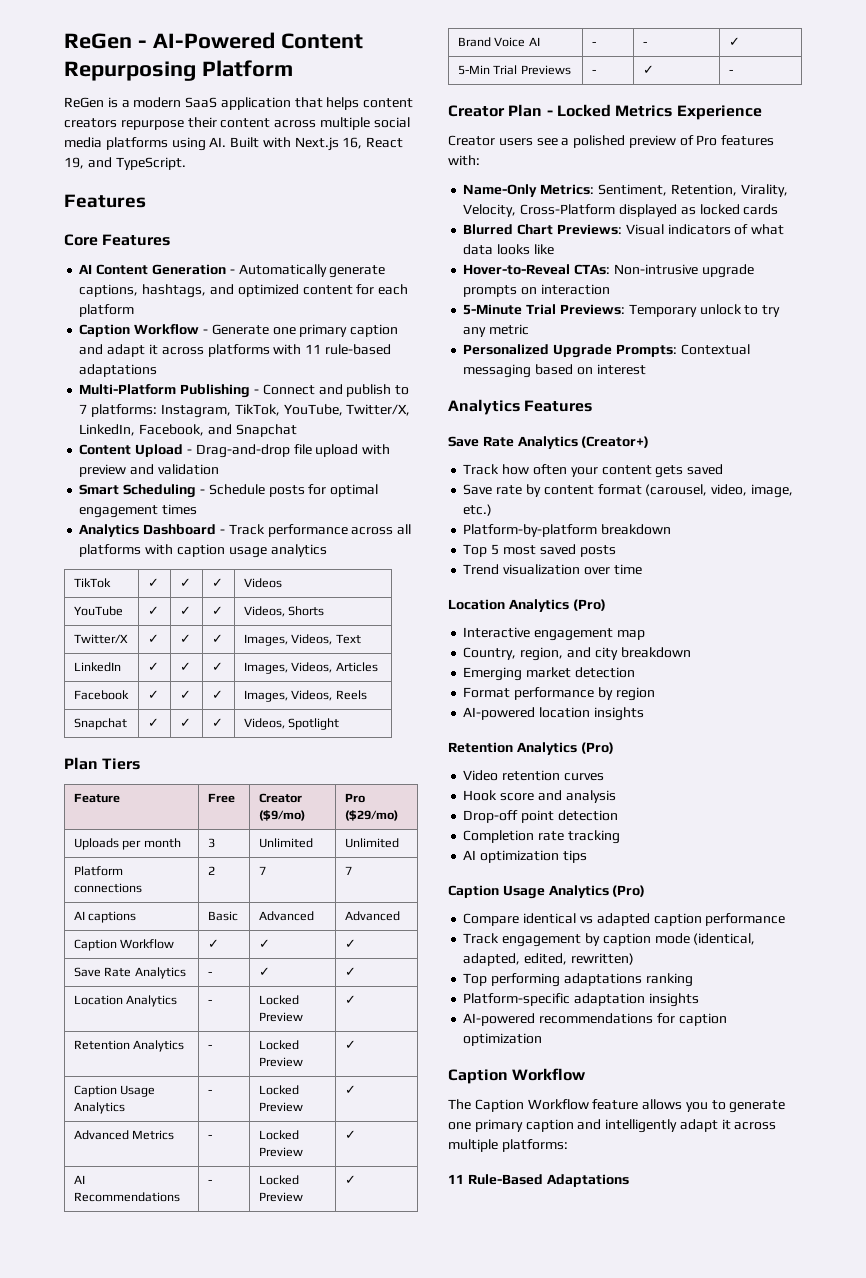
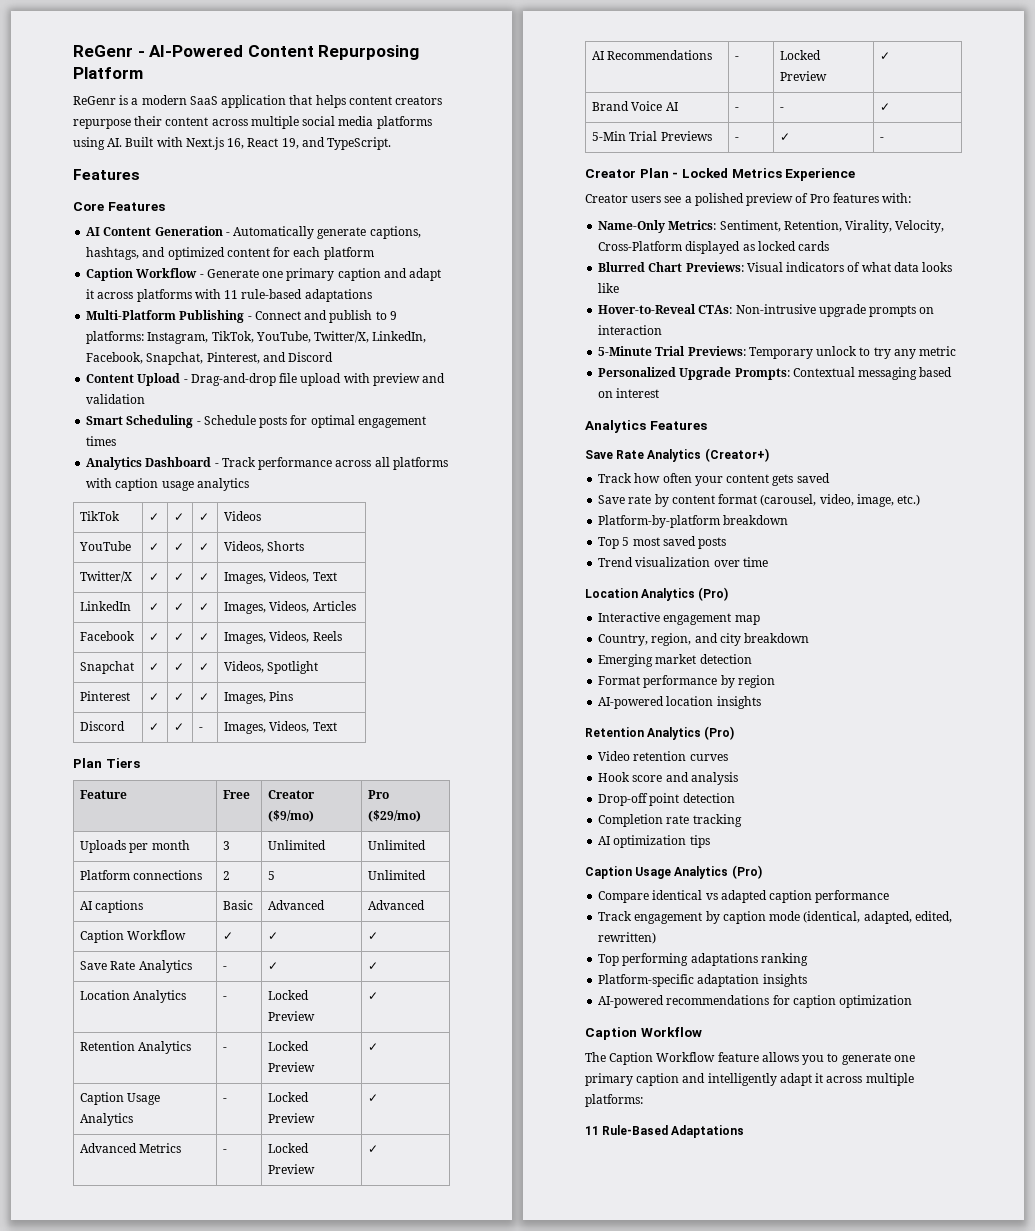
[64,33,132,49] ReGen -> [73,45,133,57] ReGenr
[64,97,104,108] ReGen -> [73,96,116,105] ReGenr
[79,404,88,414] 7 -> [389,311,397,320] 9
[207,424,297,437] and Snapchat -> [146,352,334,365] Snapchat, Pinterest, and Discord
(340, 724) none -> [80,691,131,701] [149,693,160,701] [174,693,185,701] [199,693,210,701] [224,691,294,704] [80,721,126,731] [149,723,160,731] [174,723,185,731] [199,727,204,731] [224,721,337,734] // Pinterest | ✓ | ✓ | ✓ | Images, Pins // Discord | ✓ | ✓ | - | Images, Videos, Text
[258,866,266,875] [344,866,352,875] 7 | 7 -> [268,871,276,880] [368,870,427,880] 5 | Unlimited

